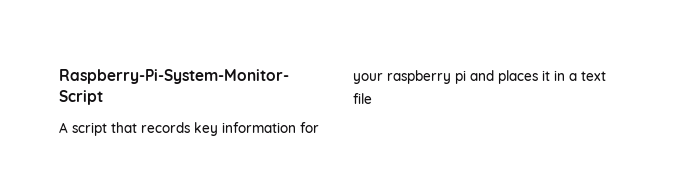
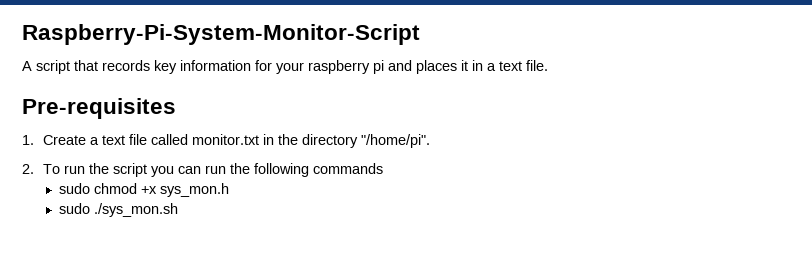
[353,93,372,104] file -> [526,60,548,71] [22,98,176,119] [22,134,431,148] [22,163,384,177] [59,183,230,197] [59,203,179,217] file. // Pre-requisites // 1. Create a text file called monitor.txt in the directory "/home/pi". // 2. To run the script you can run the following commands // sudo chmod +x sys_mon.h // sudo ./sys_mon.sh

